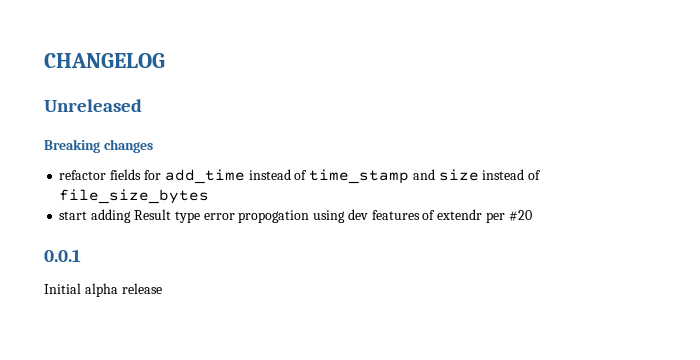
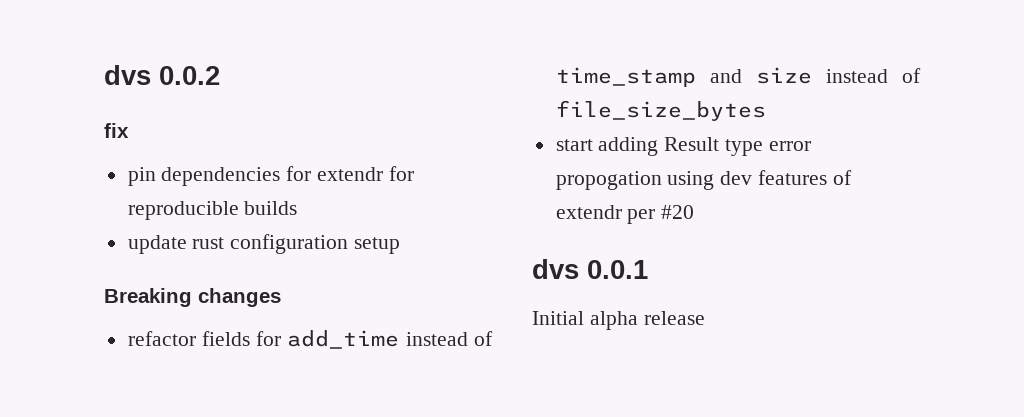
[44,53,165,68] [44,99,142,112] CHANGELOG // Unreleased -> [104,65,220,85] [104,123,129,138] [127,166,414,186] [127,201,298,220] [127,234,401,254] dvs 0.0.2 // fix // pin dependencies for extendr for reproducible builds // update rust configuration setup
(532, 215) none -> [532,259,579,279] dvs

